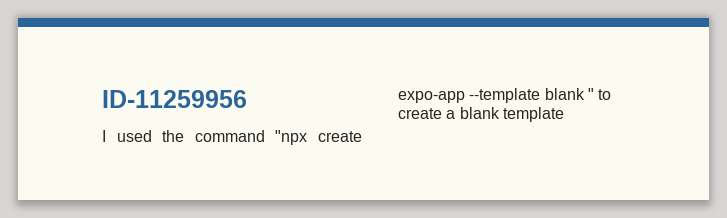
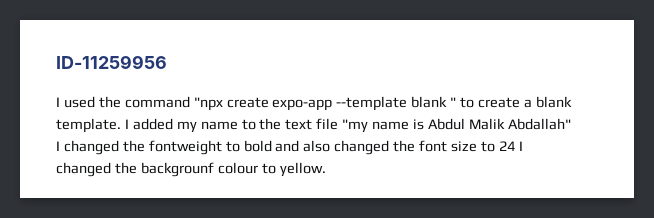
[502,107,564,122] template -> [56,118,571,133] [56,140,523,155] [56,162,326,177] template. I added my name to the text file "my name is Abdul Malik Abdallah" I changed the fontweight to bold and also changed the font size to 24 I changed the backgrounf colour to yellow.

